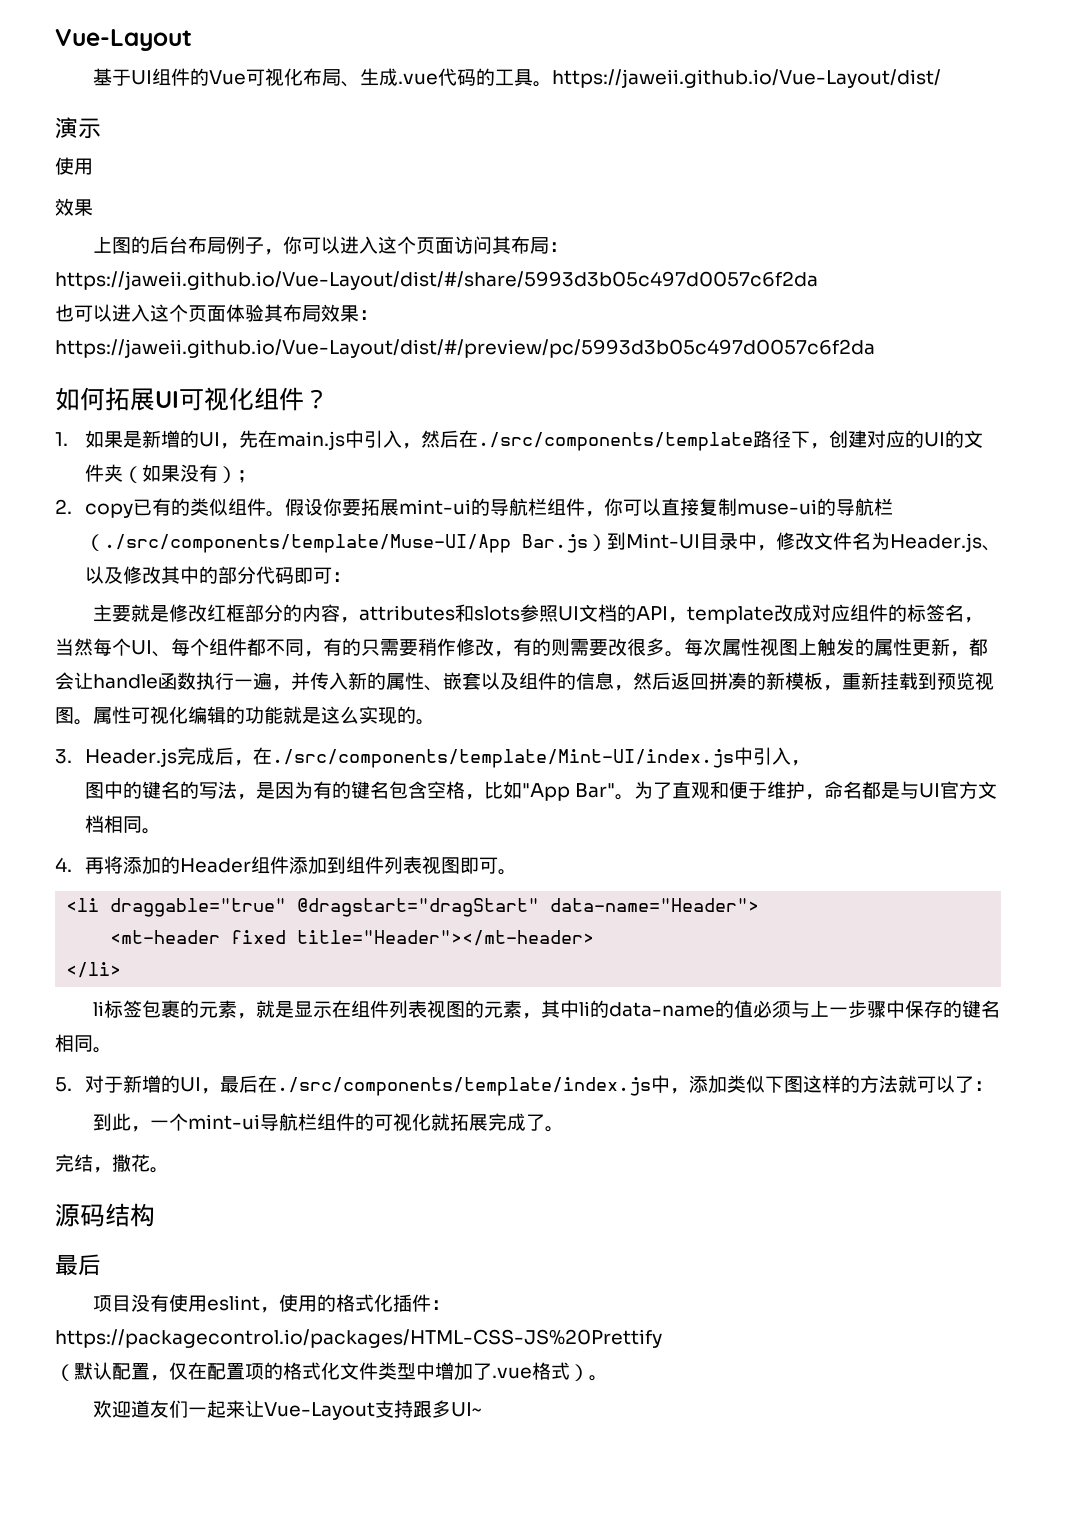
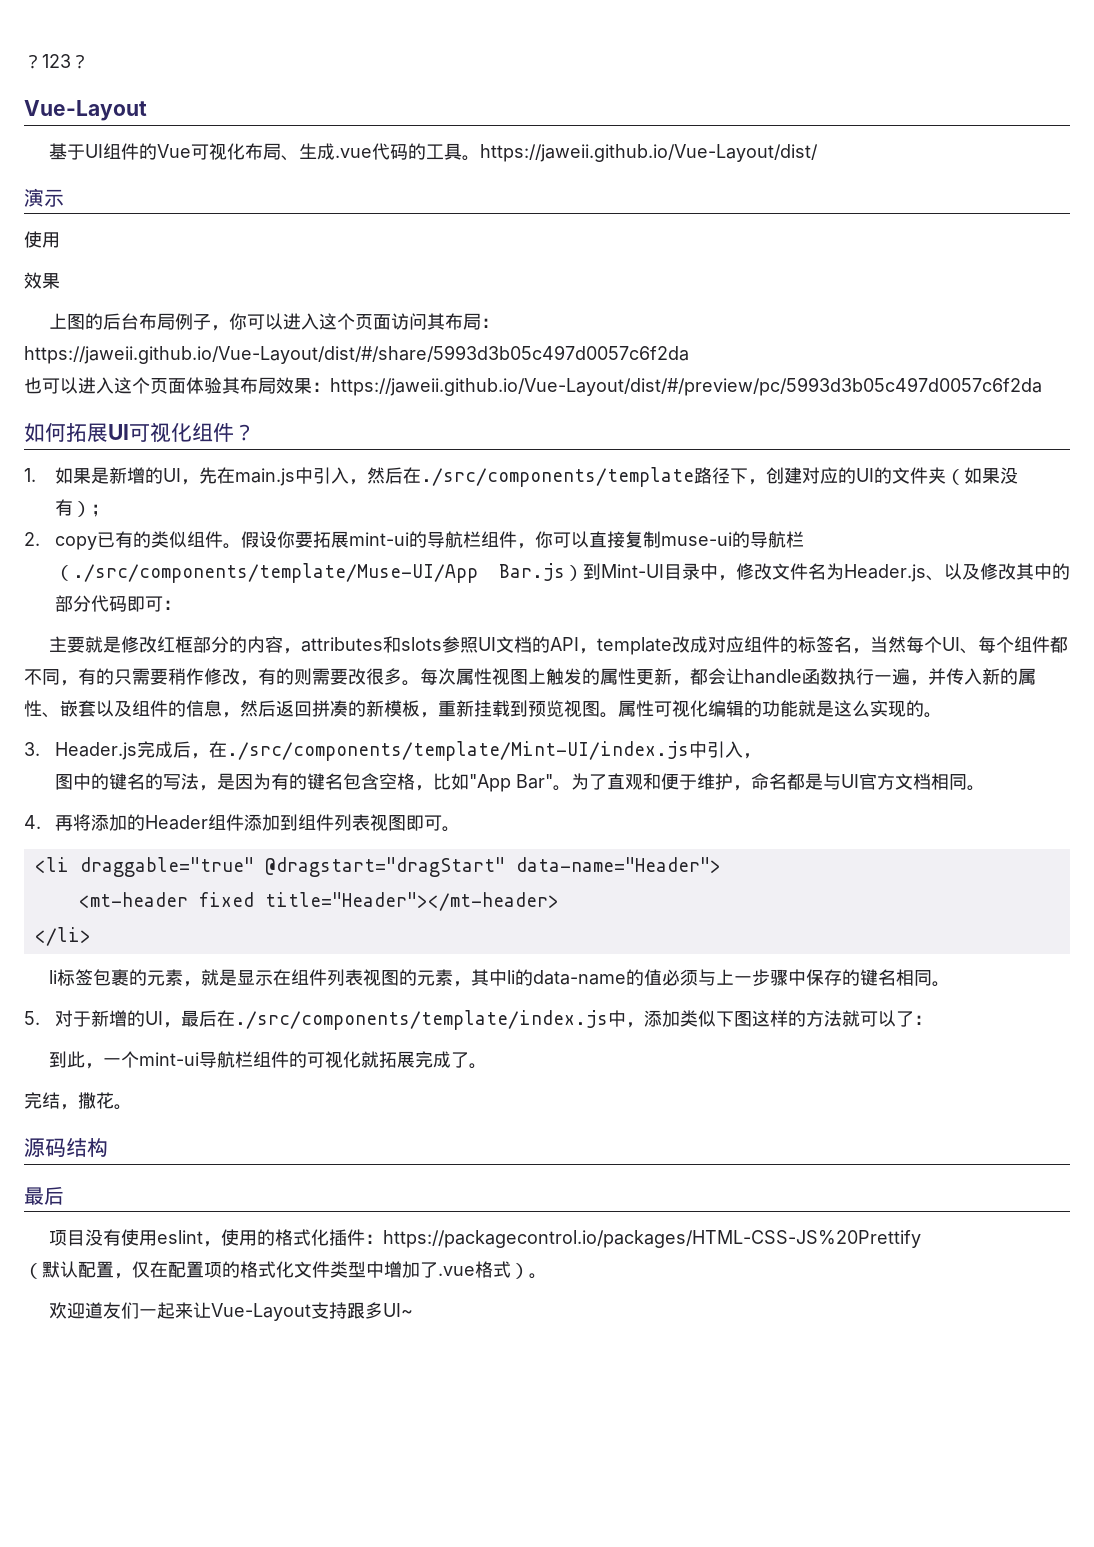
(55, 40) none -> [24,54,89,69] ？123？ //

